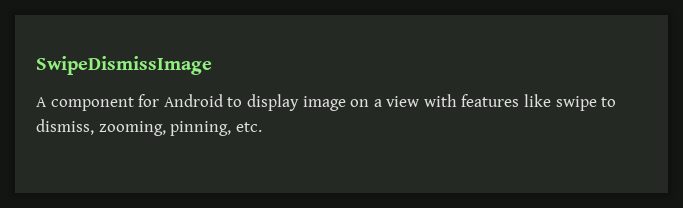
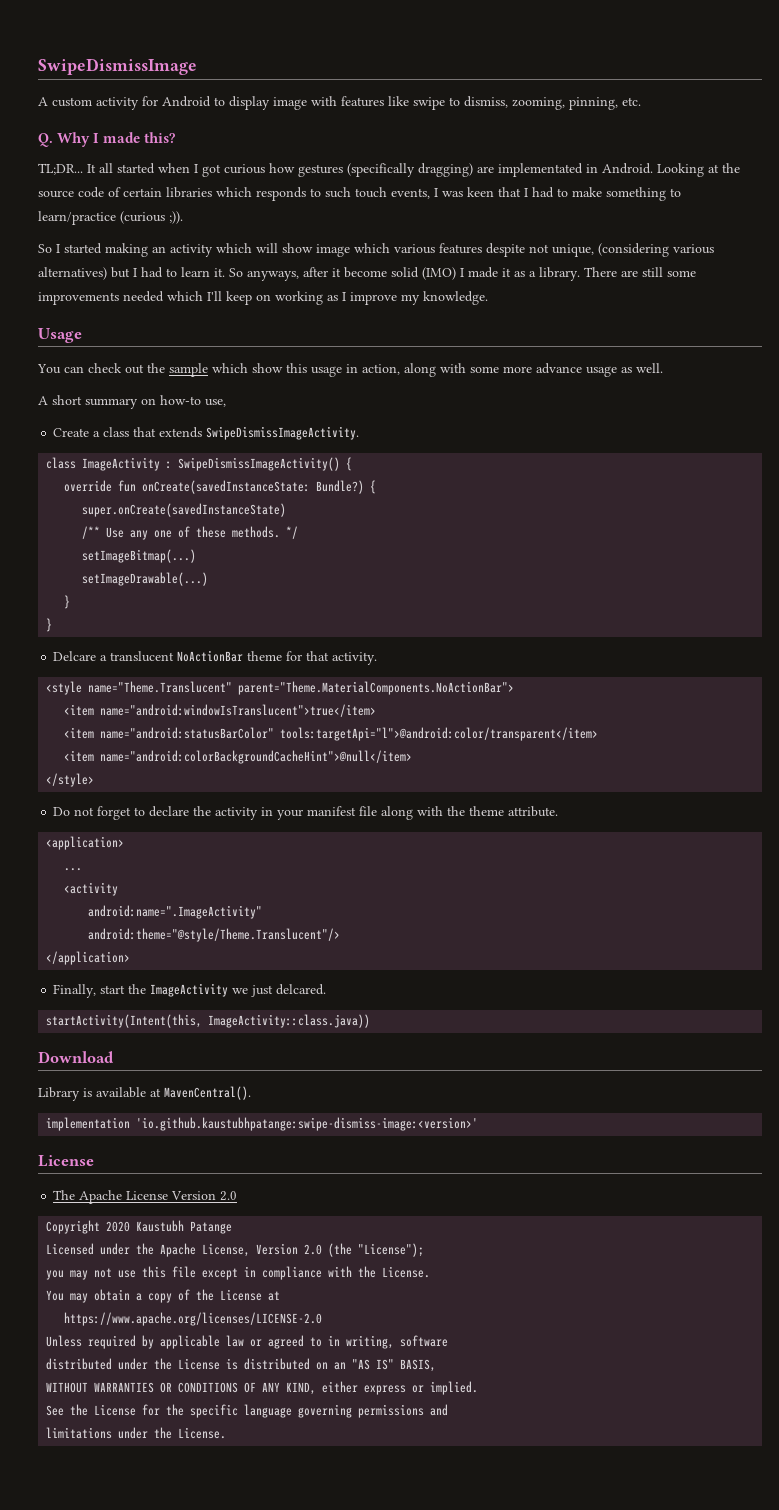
[50,97,134,111] component -> [52,97,139,110] custom activity
[350,96,420,107] on a view -> (307, 103) none
(262, 127) none -> [38,132,176,147] [38,163,740,177] [38,187,681,201] [38,211,183,225] [38,243,714,257] [38,267,696,281] [38,291,488,305] [38,328,82,343] [37,363,663,377] [38,395,226,409] [53,426,360,440] [46,457,353,471] [64,480,377,494] [82,503,287,517] [82,526,299,540] [82,549,197,563] [82,572,209,586] [64,595,71,609] [46,618,53,632] [53,650,378,665] [46,681,515,695] [64,704,377,717] [64,727,599,741] [64,750,413,764] [46,773,95,787] [53,806,559,820] [46,836,125,850] [64,868,83,871] [64,882,119,896] [88,905,263,919] [88,928,341,942] [46,951,131,965] [53,983,327,998] [46,1014,371,1028] [38,1051,114,1063] [38,1086,251,1101] [46,1117,479,1131] [38,1155,94,1167] [53,1190,238,1204] [46,1220,233,1234] [46,1243,425,1257] [46,1266,431,1280] [46,1289,281,1303] [64,1312,323,1326] [46,1335,449,1349] [46,1358,437,1372] [46,1381,479,1395] [46,1404,449,1418] [46,1427,227,1439] // Q. Why I made this? // TL;DR... It all started when I got curious how gestures (specifically dragging) are implementated in Android. Looking at the source code of certain libraries which responds to such touch events, I was keen that I had to make something to learn/practice (curious ;)). // So I started making an activity which will show image which various features despite not unique, (considering various alternatives) but I had to learn it. So anyways, after it become solid (IMO) I made it as a library. There are still some improvements needed which I'll keep on working as I improve my knowledge. // Usage // You can check out the sample which show this usage in action, along with some more advance usage as well. // A short summary on how-to use, // Create a class that extends SwipeDismissImageActivity. // class ImageActivity : SwipeDismissImageActivity() { // override fun onCreate(savedInstanceState: Bundle?) { // super.onCreate(savedInstanceState) // /** Use any one of these methods. */ // setImageBitmap(...) // setImageDrawable(...) // } // } // Delcare a translucent NoActionBar theme for that activity. // <style name="Theme.Translucent" parent="Theme.MaterialComponents.NoActionBar"> // <item name="android:windowIsTranslucent">true</item> // <item name="android:statusBarColor" tools:targetApi="l">@android:color/transparent</item> // <item name="android:colorBackgroundCacheHint">@null</item> // </style> // Do not forget to declare the activity in your manifest file along with the theme attribute. // <application> // ... // <activity // android:name=".ImageActivity" // android:theme="@style/Theme.Translucent"/> // </application> // Finally, start the ImageActivity we just delcared. // startActivity(Intent(this, ImageActivity::class.java)) // Download // Library is available at MavenCentral(). // implementation 'io.github.kaustubhpatange:swipe-dismiss-image:<version>' // License // The Apache License Version 2.0 // Copyright 2020 Kaustubh Patange // Licensed under the Apache License, Version 2.0 (the "License"); // you may not use this file except in compliance with the License. // You may obtain a copy of the License at // https://www.apache.org/licenses/LICENSE-2.0 // Unless required by applicable law or agreed to in writing, software // distributed under the License is distributed on an "AS IS" BASIS, // WITHOUT WARRANTIES OR CONDITIONS OF ANY KIND, either express or implied. // See the License for the specific language governing permissions and // limitations under the License.

